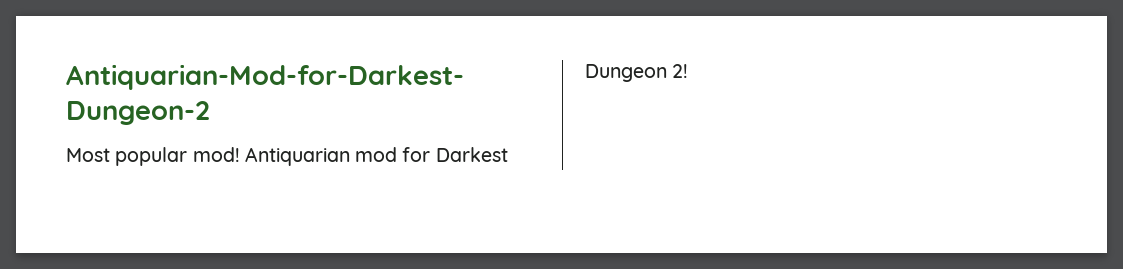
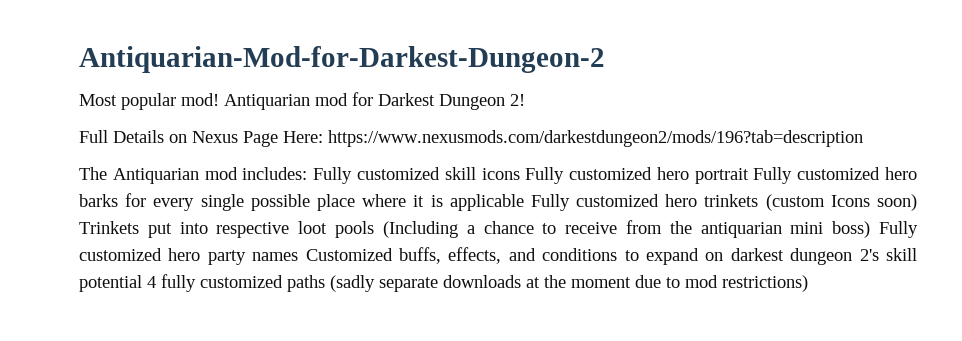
(689, 71) none -> [79,130,863,147] [79,167,918,184] [79,193,917,211] [79,220,918,238] [79,247,917,265] [79,274,808,292] // Full Details on Nexus Page Here: https://www.nexusmods.com/darkestdungeon2/mods/196?tab=description // The Antiquarian mod includes: Fully customized skill icons Fully customized hero portrait Fully customized hero barks for every single possible place where it is applicable Fully customized hero trinkets (custom Icons soon) Trinkets put into respective loot pools (Including a chance to receive from the antiquarian mini boss) Fully customized hero party names Customized buffs, effects, and conditions to expand on darkest dungeon 2's skill potential 4 fully customized paths (sadly separate downloads at the moment due to mod restrictions)

